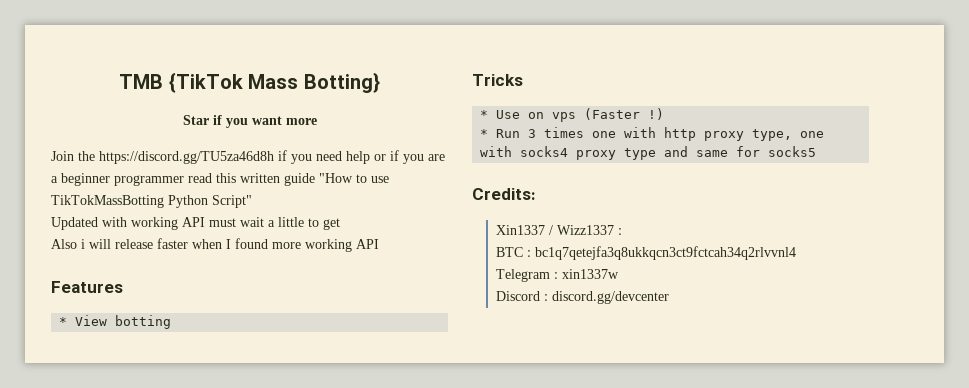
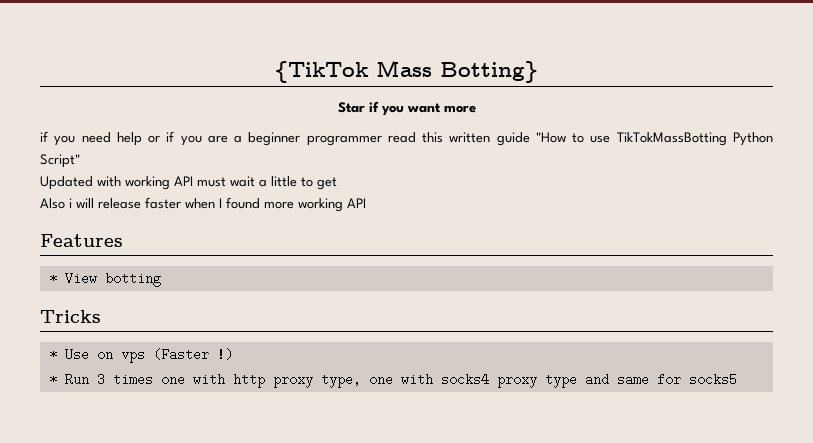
[119,74,164,89] TMB -> (275, 72) none
[51,151,274,164] Join the https://discord.gg/TU5za46d8h -> (476, 109) none
[472,188,536,200] [496,225,623,235] [496,246,797,260] [496,269,620,282] [496,291,670,304] // Credits: // Xin1337 / Wizz1337 : // BTC : bc1q7qetejfa3q8ukkqcn3ct9fctcah34q2rlvvnl4 // Telegram : xin1337w // Discord : discord.gg/devcenter -> (737, 379) none

